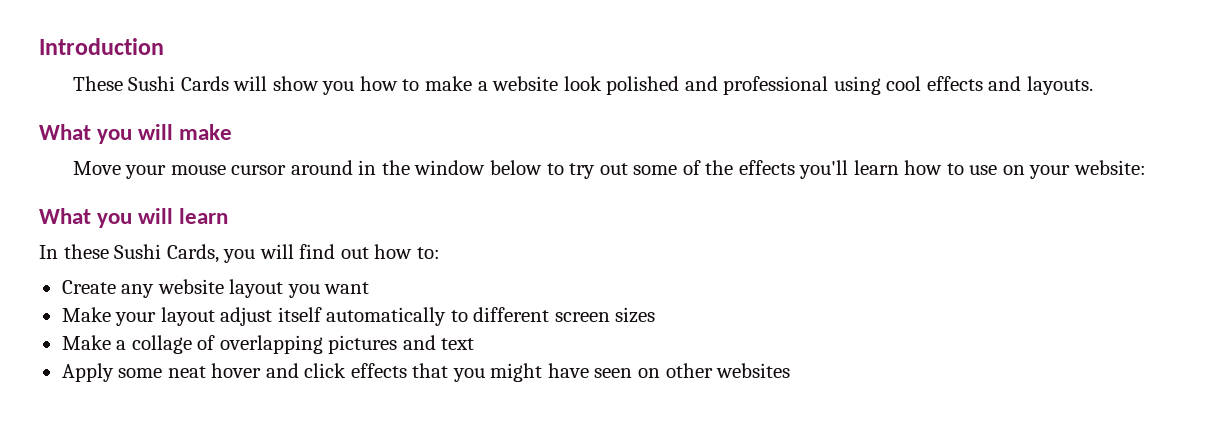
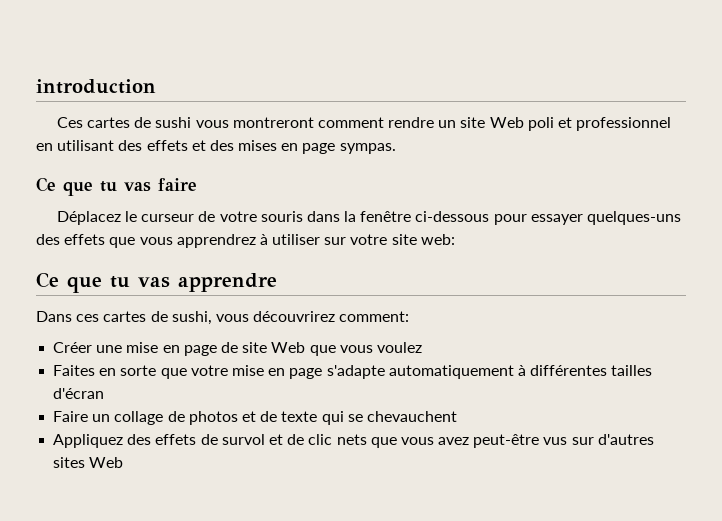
[39,38,164,55] [72,76,1093,95] [39,124,233,144] [72,160,1146,179] [39,208,229,228] [39,244,440,263] [61,279,370,298] [61,307,656,326] [61,335,475,354] [61,363,791,382] Introduction // These Sushi Cards will show you how to make a website look polished and professional using cool effects and layouts. // What you will make // Move your mouse cursor around in the window below to try out some of the effects you'll learn how to use on your website: // What you will learn // In these Sushi Cards, you will find out how to: // Create any website layout you want // Make your layout adjust itself automatically to different screen sizes // Make a collage of overlapping pictures and text // Apply some neat hover and click effects that you might have seen on other websites -> [36,79,156,94] [56,117,672,131] [36,140,396,154] [36,177,197,196] [56,211,681,225] [36,234,455,248] [36,272,277,293] [36,311,410,325] [53,342,422,356] [53,365,653,379] [53,388,105,399] [53,411,457,425] [53,434,654,448] [53,457,124,468] introduction // Ces cartes de sushi vous montreront comment rendre un site Web poli et professionnel en utilisant des effets et des mises en page sympas. // Ce que tu vas faire // Déplacez le curseur de votre souris dans la fenêtre ci-dessous pour essayer quelques-uns des effets que vous apprendrez à utiliser sur votre site web: // Ce que tu vas apprendre // Dans ces cartes de sushi, vous découvrirez comment: // Créer une mise en page de site Web que vous voulez // Faites en sorte que votre mise en page s'adapte automatiquement à différentes tailles d'écran // Faire un collage de photos et de texte qui se chevauchent // Appliquez des effets de survol et de clic nets que vous avez peut-être vus sur d'autres sites Web

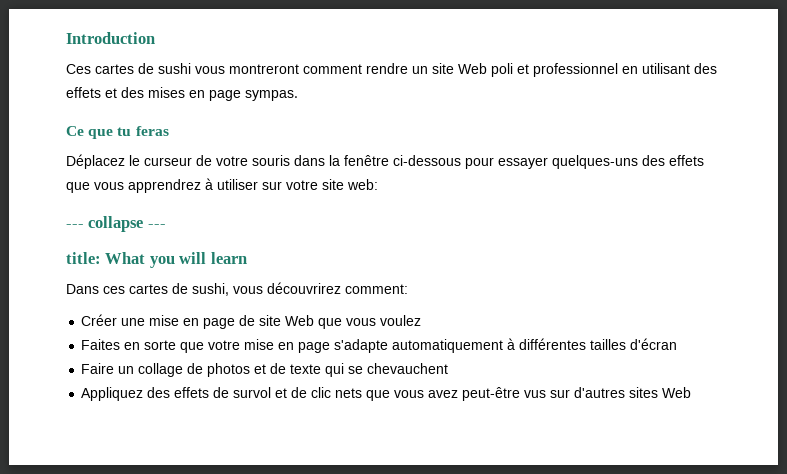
[36,79,156,94] introduction -> [66,32,155,44] Introduction
[124,178,197,192] vas faire -> [135,126,169,136] feras
[36,272,277,293] Ce que tu vas apprendre -> [66,216,166,232] [66,252,247,268] --- collapse --- // title: What you will learn

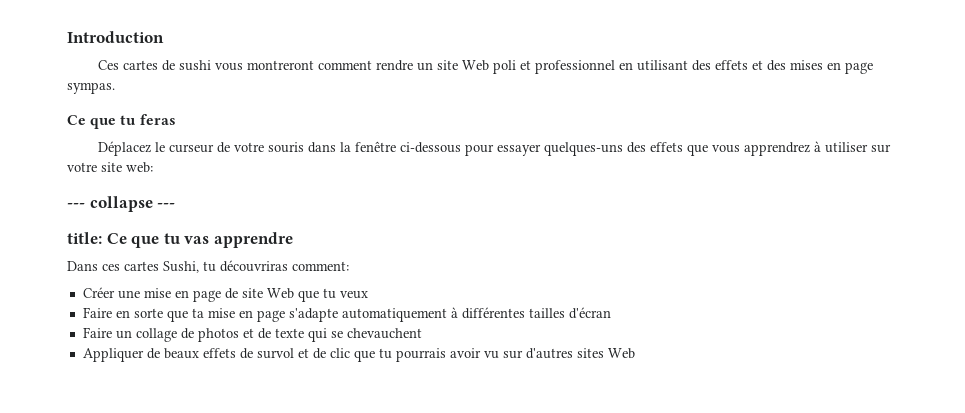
[105,252,247,268] What you will learn -> [106,232,293,248] Ce que tu vas apprendre
[172,282,341,296] de sushi, vous découvrirez -> [163,260,288,273] Sushi, tu découvriras
[346,315,422,326] [81,339,121,350] vous voulez // Faites -> [322,288,368,299] [82,307,112,318] tu veux // Faire
[208,340,241,350] votre -> [191,308,204,318] ta
[81,387,171,401] Appliquez des -> [82,348,199,362] Appliquer de beaux
[335,387,547,401] nets que vous avez peut-être vus -> [353,348,499,362] que tu pourrais avoir vu

